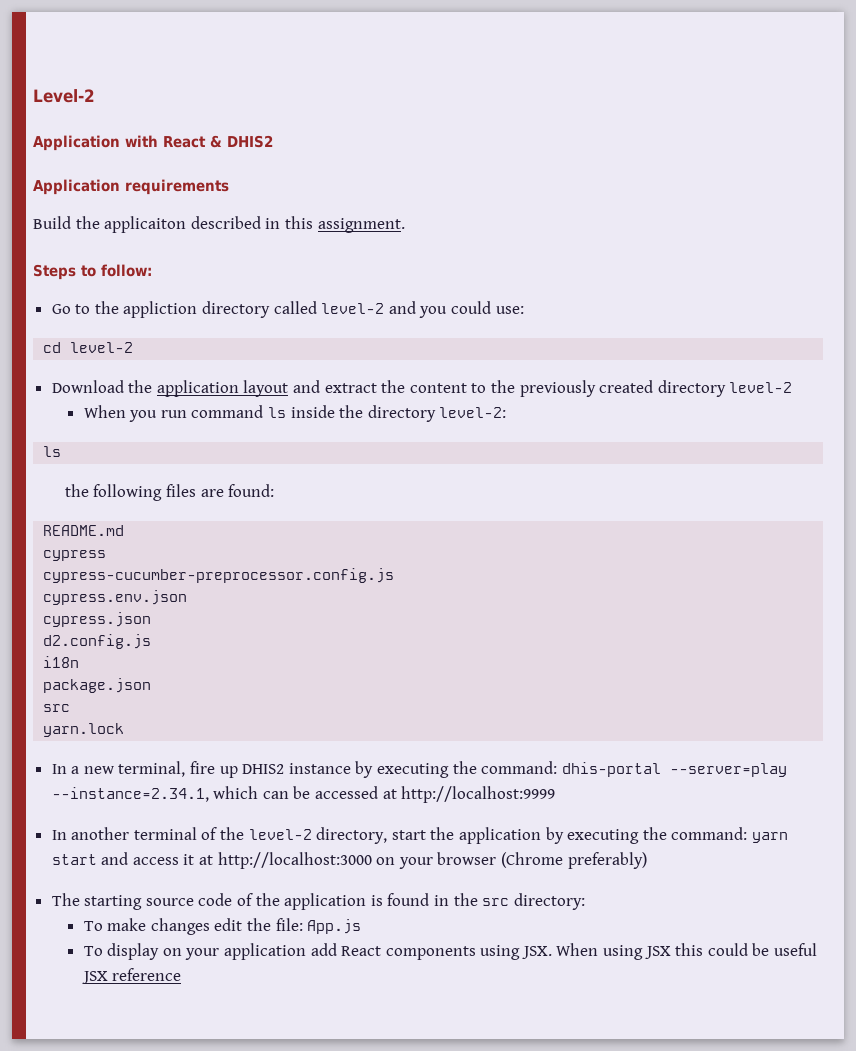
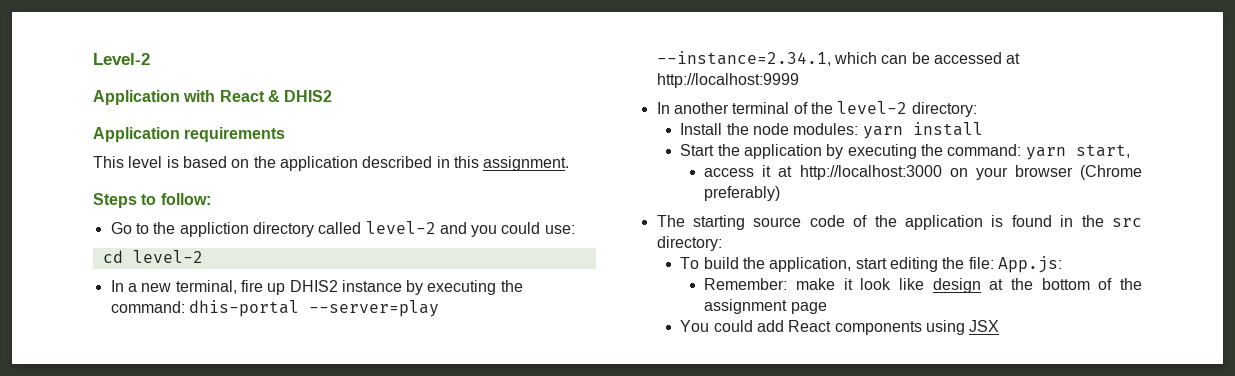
[33,216,187,233] Build the applicaiton -> [93,156,358,171] This level is based on the application
[51,380,793,397] [83,405,507,422] [43,446,62,457] [64,484,275,501] [43,525,125,536] [43,550,107,561] [43,568,395,583] [43,590,188,605] [43,612,152,627] [43,634,152,649] [43,656,80,668] [43,678,152,693] [43,704,71,712] [43,723,125,737] // Download the application layout and extract the content to the previously created directory level-2 // When you run command ls inside the directory level-2: // ls // the following files are found: // README.md // cypress // cypress-cucumber-preprocessor.config.js // cypress.env.json // cypress.json // d2.config.js // i18n // package.json // src // yarn.lock -> (203, 256) none
[316,827,426,844] directory, start -> [911,102,977,117] [680,122,983,139] [680,144,715,156] directory: // Install the node modules: yarn install // Start
[51,852,129,865] start and -> [1075,144,1130,158] start, //
[107,918,362,935] [83,943,817,960] [81,968,182,984] make changes edit the file: App.js // To display on your application add React components using JSX. When using JSX this could be useful JSX reference -> [703,256,1062,273] [704,278,1142,293] [704,299,827,314] [680,320,1000,335] build the application, start editing the file: App.js: // Remember: make it look like design at the bottom of the assignment page // You could add React components using JSX

